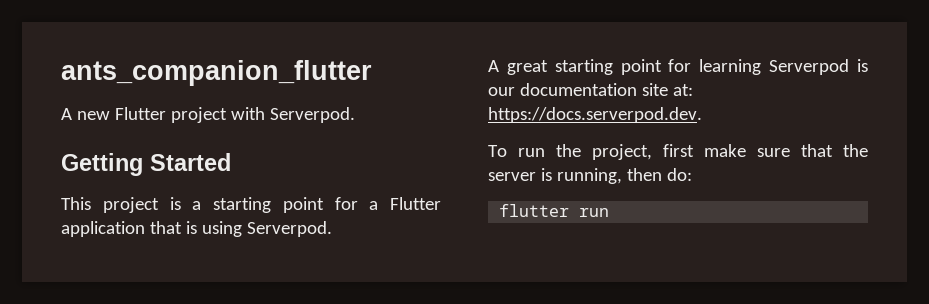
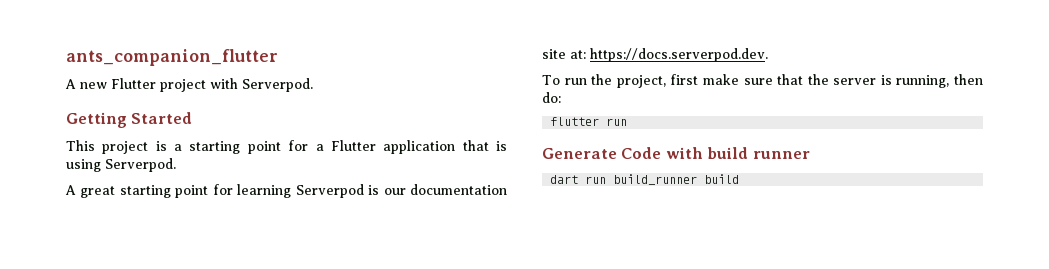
(610, 212) none -> [542,147,810,159] [550,174,740,185] // Generate Code with build runner // dart run build_runner build

